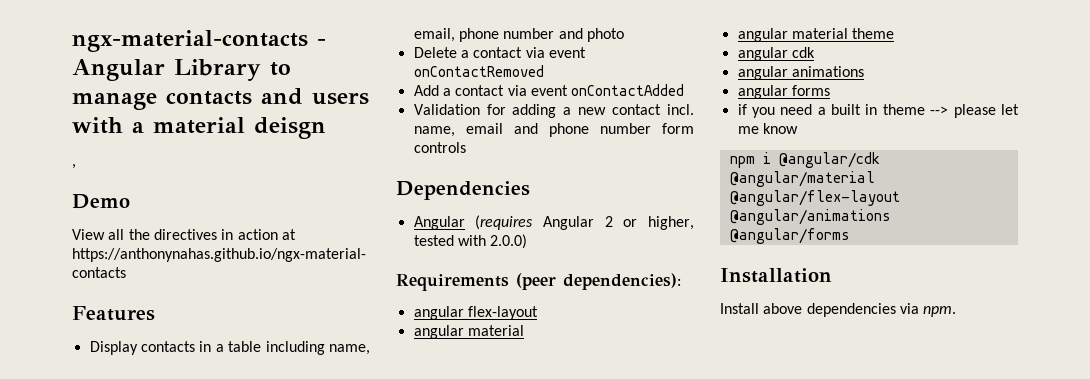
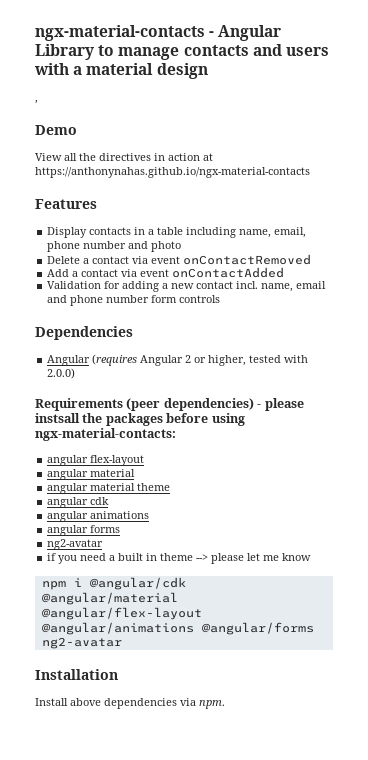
[254,117,326,139] deisgn -> [156,63,208,79] design
[563,273,681,290] dependencies): -> [163,398,304,411] [35,413,245,426] [35,428,176,441] dependencies) - please instsall the packages before using ngx-material-contacts:
(830, 90) none -> [47,539,104,550] // ng2-avatar
(850, 236) none -> [41,637,122,649] ng2-avatar

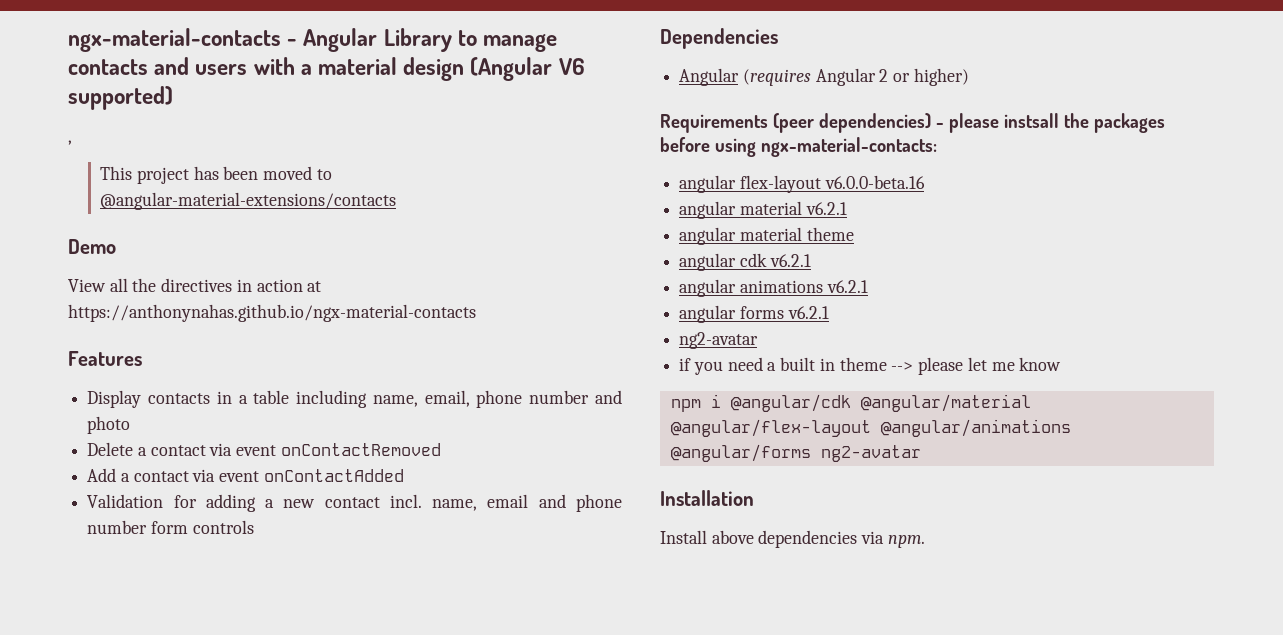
[35,100,38,104] // , -> [470,57,585,81] [68,86,173,110] [68,140,72,145] [100,166,332,184] [100,192,397,210] (Angular V6 supported) // , // This project has been moved to @angular-material-extensions/contacts
[208,355,309,366] [47,368,76,379] higher, tested with 2.0.0) -> [913,68,969,86] higher)
[47,469,136,480] // angular material -> [824,175,925,189] [679,201,847,219] v6.0.0-beta.16 // angular material v6.2.1
(110, 501) none -> [769,254,811,267] v6.2.1
(150, 515) none -> [826,280,868,293] v6.2.1
(121, 529) none -> [787,306,829,319] v6.2.1

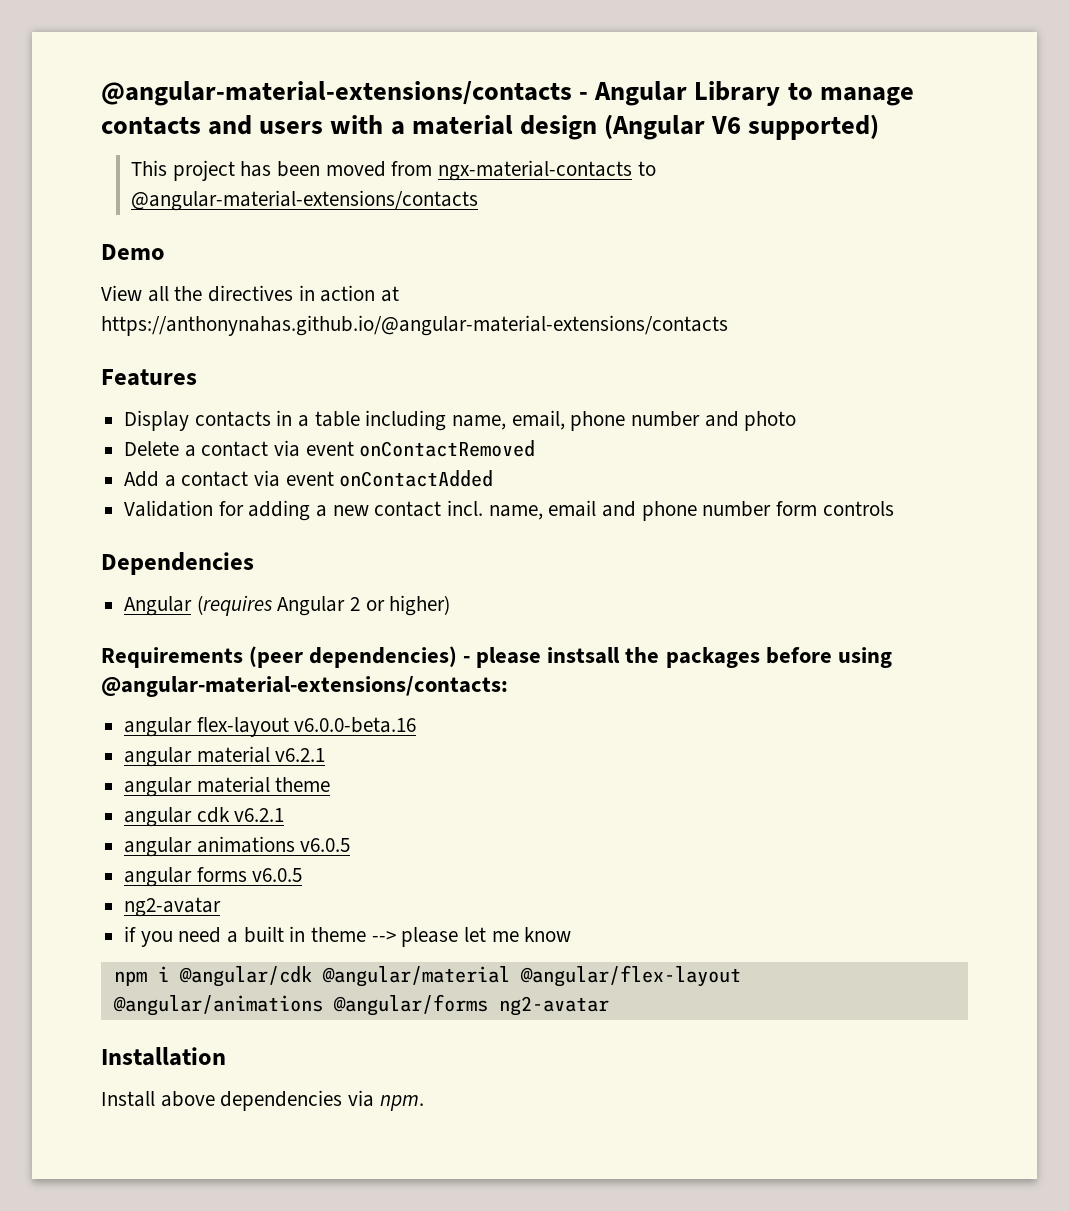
[68,28,281,52] ngx-material-contacts -> [101,81,572,106] @angular-material-extensions/contacts
[68,140,72,145] // , -> (880, 127) none
(313, 173) none -> [391,160,633,181] from ngx-material-contacts
[68,304,476,322] https://anthonynahas.github.io/ngx-material-contacts -> [101,315,728,336] https://anthonynahas.github.io/@angular-material-extensions/contacts
[760,137,937,157] ngx-material-contacts: -> [101,676,508,697] @angular-material-extensions/contacts:
[826,280,868,293] v6.2.1 -> [300,838,351,852] v6.0.5
[787,306,829,319] v6.2.1 -> [252,868,303,882] v6.0.5

